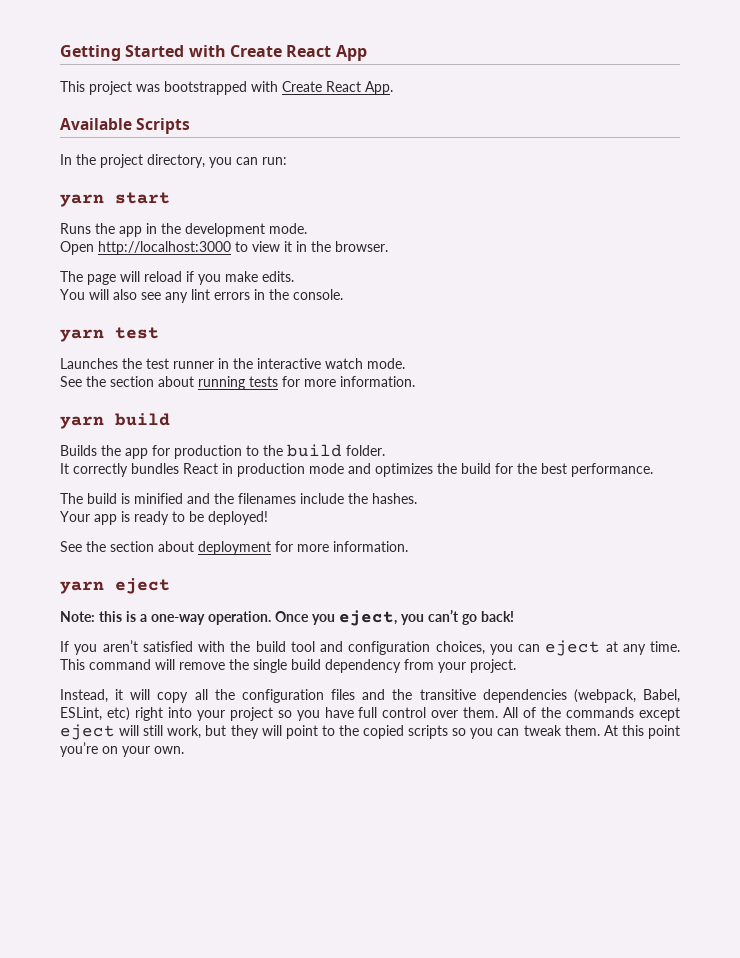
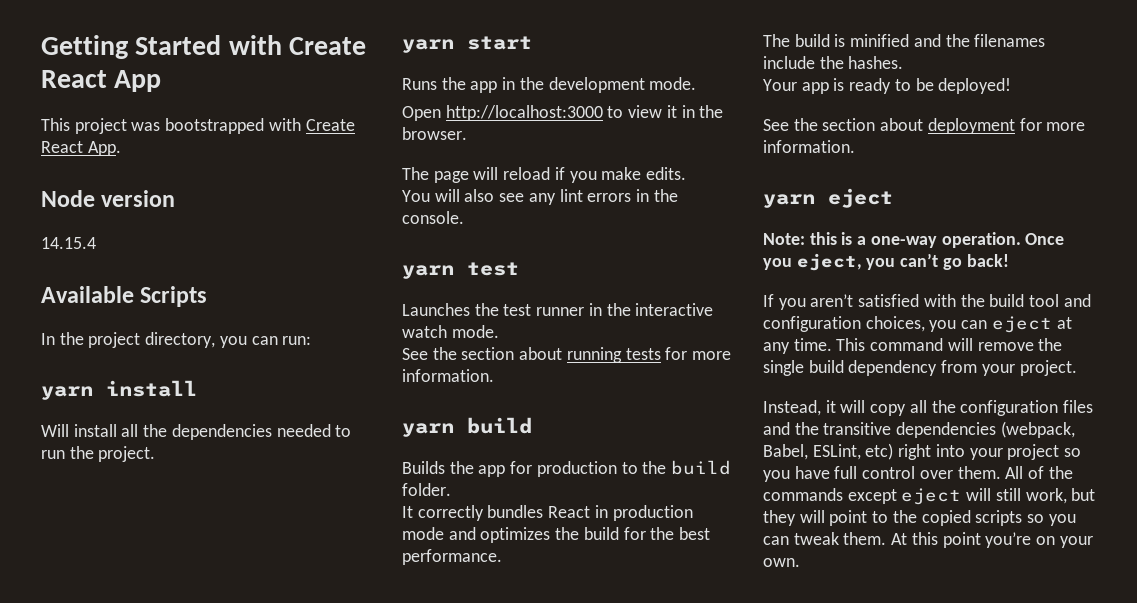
(393, 88) none -> [41,190,176,207] [41,237,96,249] // Node version // 14.15.4
(287, 161) none -> [41,380,197,400] [41,424,352,440] [41,446,156,462] // yarn install // Will install all the dependencies needed to run the project.

